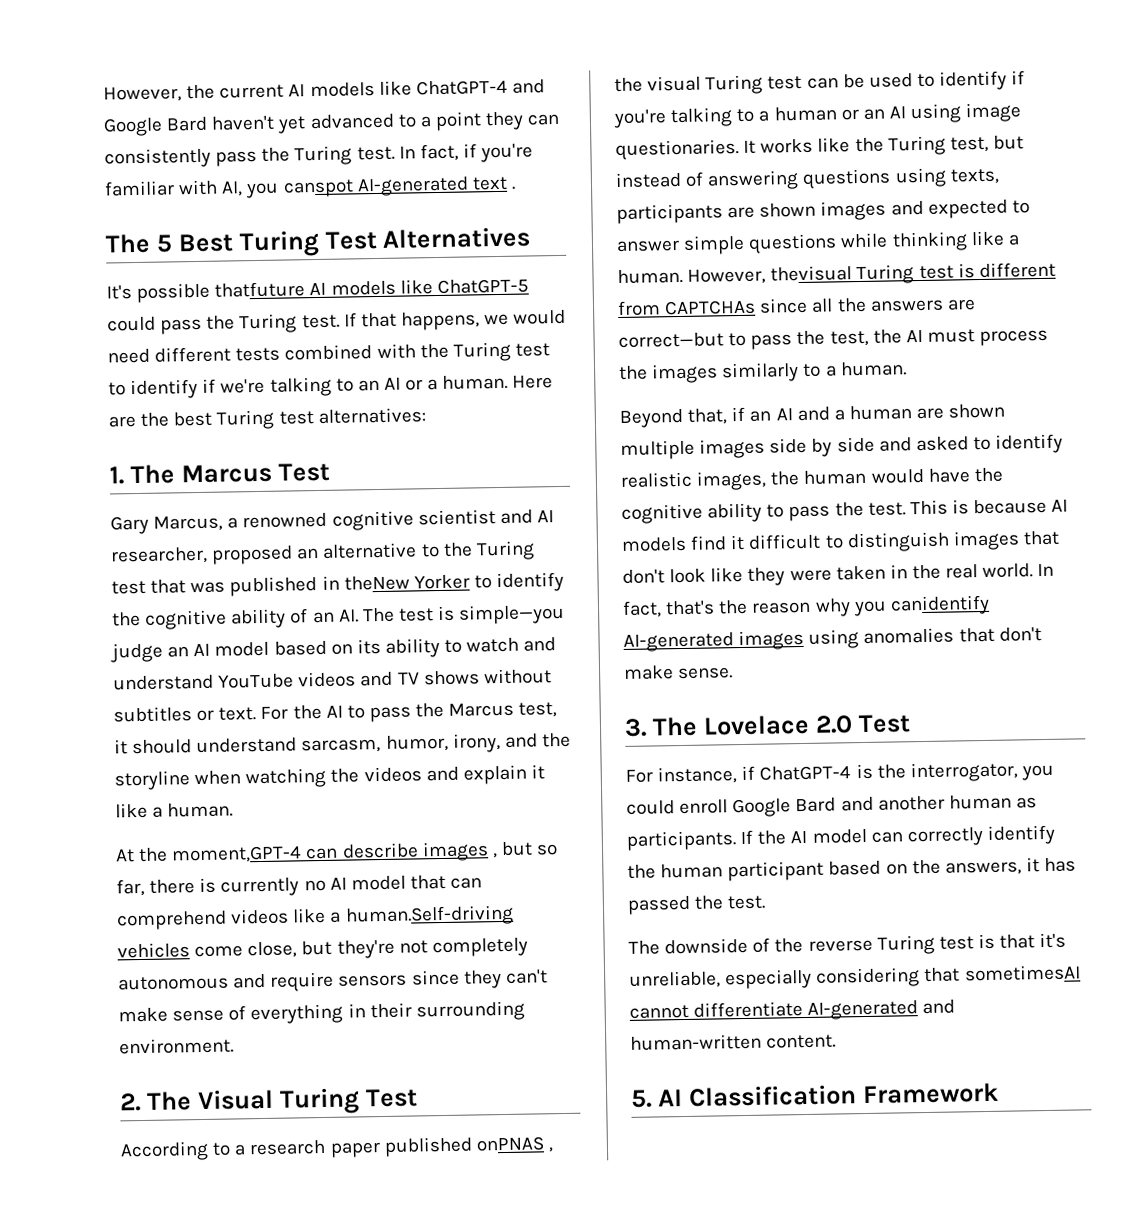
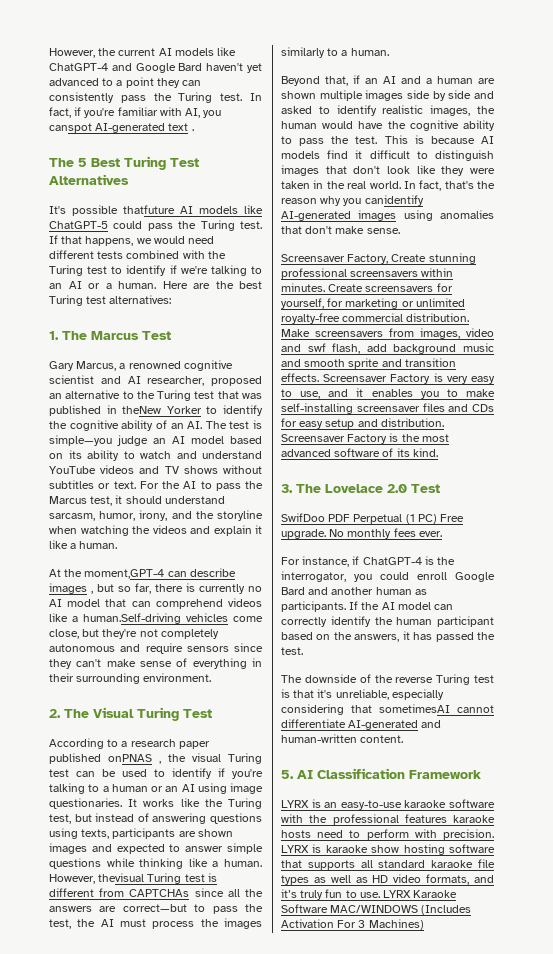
(734, 673) none -> [281,253,476,264] [281,268,454,279] [281,283,453,292] [281,298,465,309] [281,313,470,324] [281,328,494,339] [281,343,494,354] [281,358,456,369] [281,373,495,384] [281,388,495,399] [281,403,494,414] [281,418,444,429] [281,433,449,444] [281,448,438,457] // Screensaver Factory, Create stunning professional screensavers within minutes. Create screensavers for yourself, for marketing or unlimited royalty-free commercial distribution. Make screensavers from images, video and swf flash, add background music and smooth sprite and transition effects. Screensaver Factory is very easy to use, and it enables you to make self-installing screensaver files and CDs for easy setup and distribution. Screensaver Factory is the most advanced software of its kind.
(911, 724) none -> [281,513,465,524] [281,528,442,539] // SwifDoo PDF Perpetual (1 PC) Free upgrade. No monthly fees ever.
(999, 1093) none -> [281,799,495,810] [281,814,495,825] [281,829,494,840] [281,844,495,855] [281,859,495,870] [281,874,494,885] [281,889,458,900] [281,904,472,915] [281,919,424,930] // LYRX is an easy-to-use karaoke software with the professional features karaoke hosts need to perform with precision. LYRX is karaoke show hosting software that supports all standard karaoke file types as well as HD video formats, and it’s truly fun to use. LYRX Karaoke Software MAC/WINDOWS (Includes Activation For 3 Machines)

